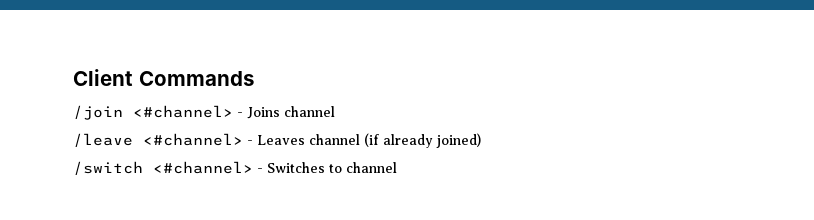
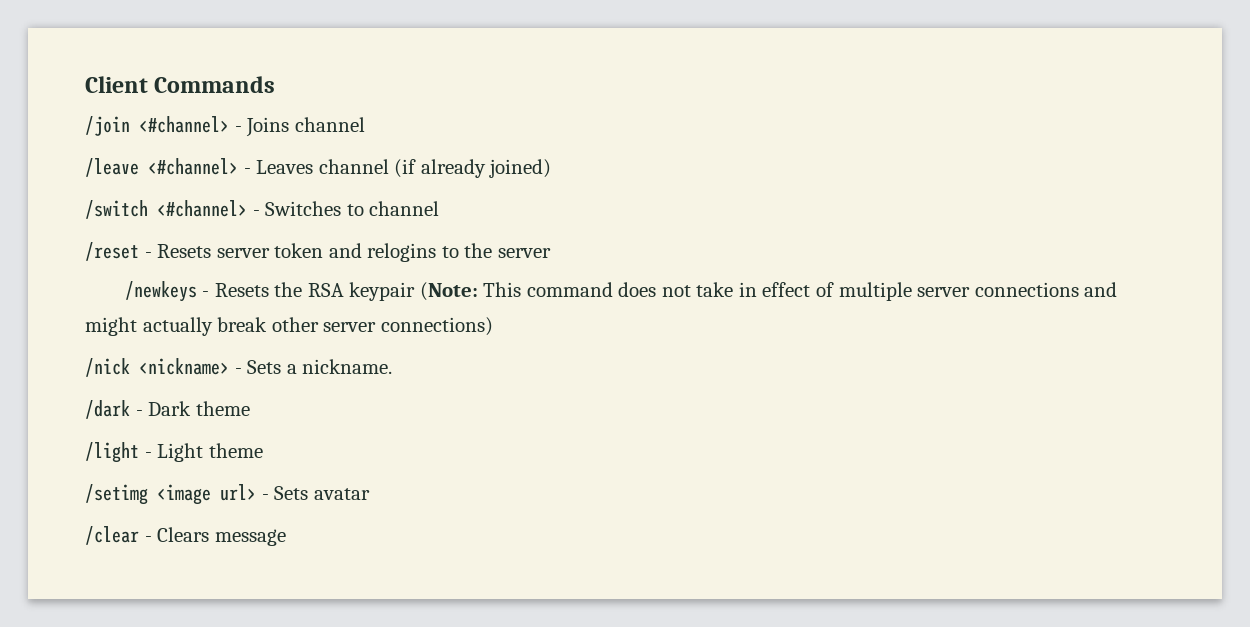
(397, 167) none -> [85,242,551,262] [124,281,1118,302] [85,317,493,336] [85,358,393,377] [85,400,250,419] [85,442,263,463] [85,484,370,505] [85,526,286,546] // /reset - Resets server token and relogins to the server // /newkeys - Resets the RSA keypair (Note: This command does not take in effect of multiple server connections and might actually break other server connections) // /nick <nickname> - Sets a nickname. // /dark - Dark theme // /light - Light theme // /setimg <image url> - Sets avatar // /clear - Clears message

